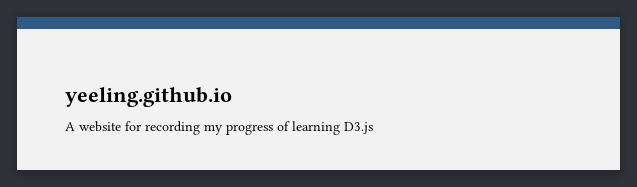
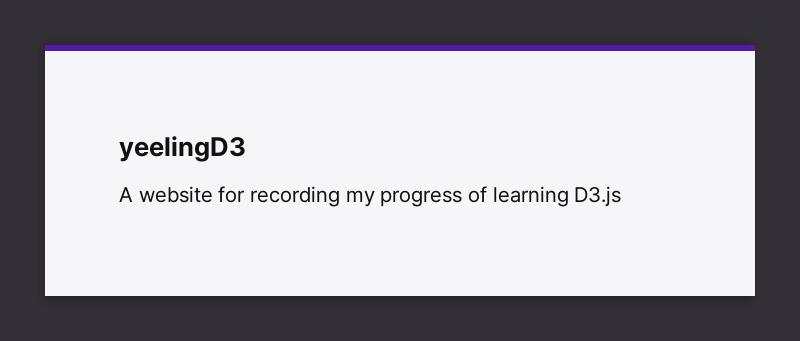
[65,87,232,107] yeeling.github.io -> [119,136,246,162] yeelingD3

